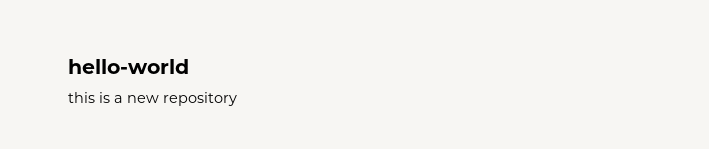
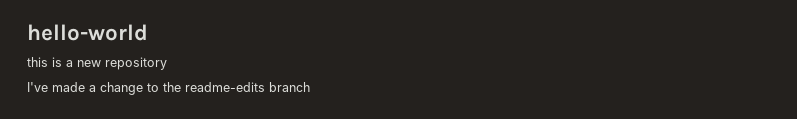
(237, 99) none -> [27,82,310,95] // I've made a change to the readme-edits branch

